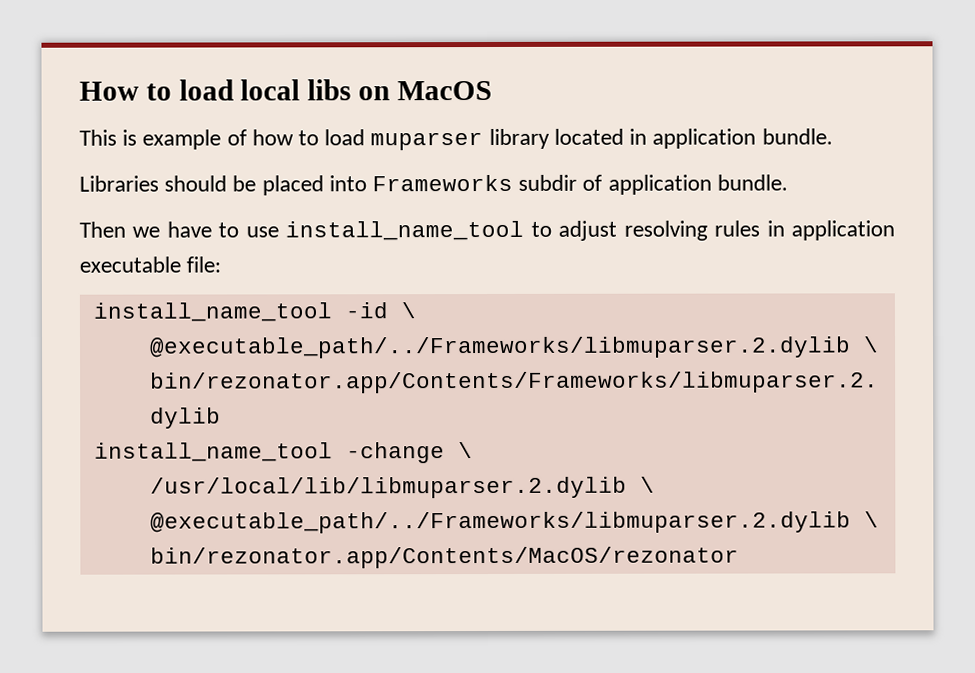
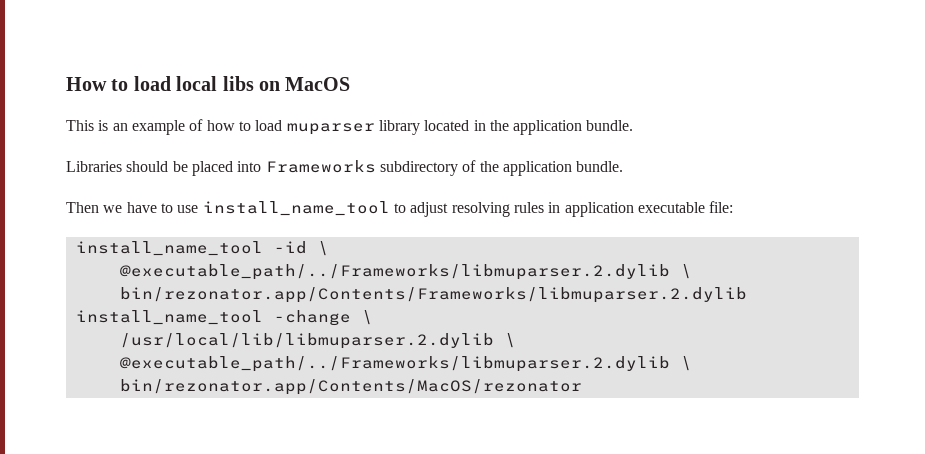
(138, 137) none -> [112,123,128,131] an
(648, 136) none -> [489,120,509,131] the
[518,174,603,191] subdir of -> [379,160,499,176] subdirectory of the

